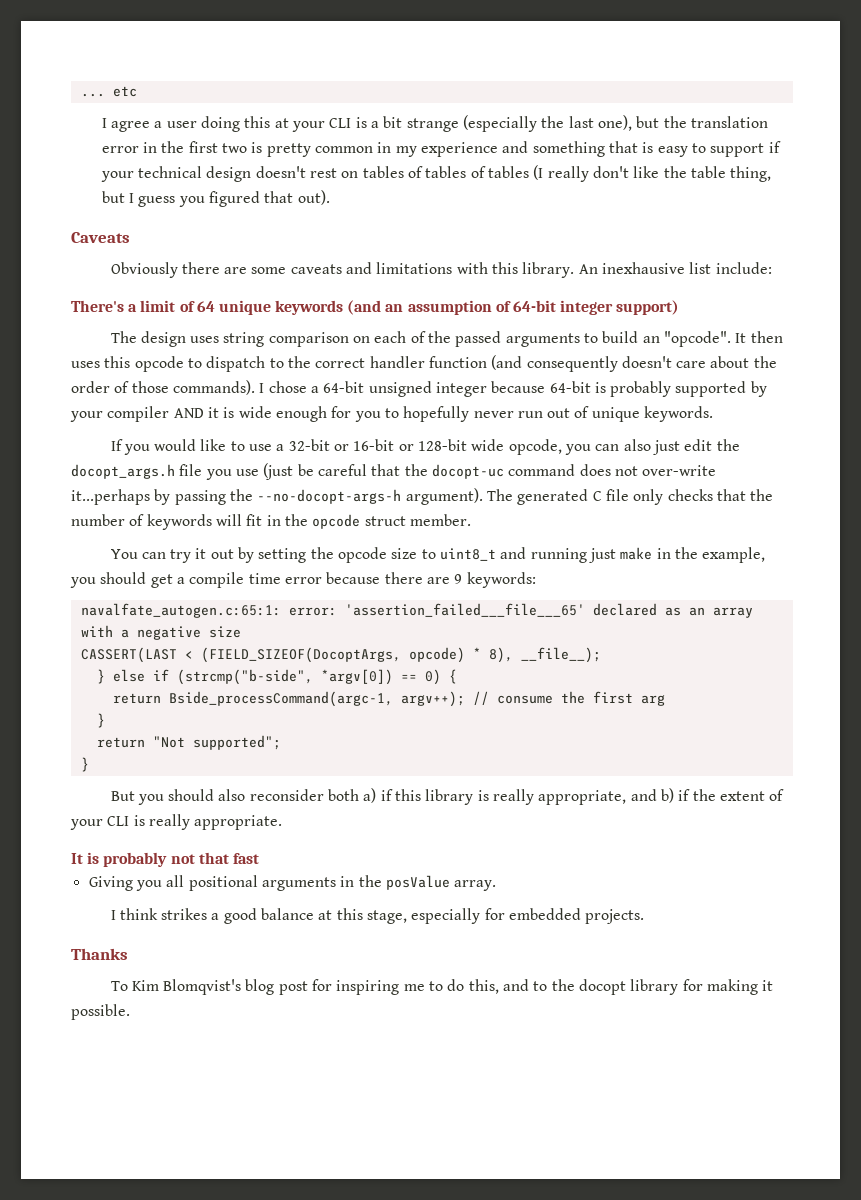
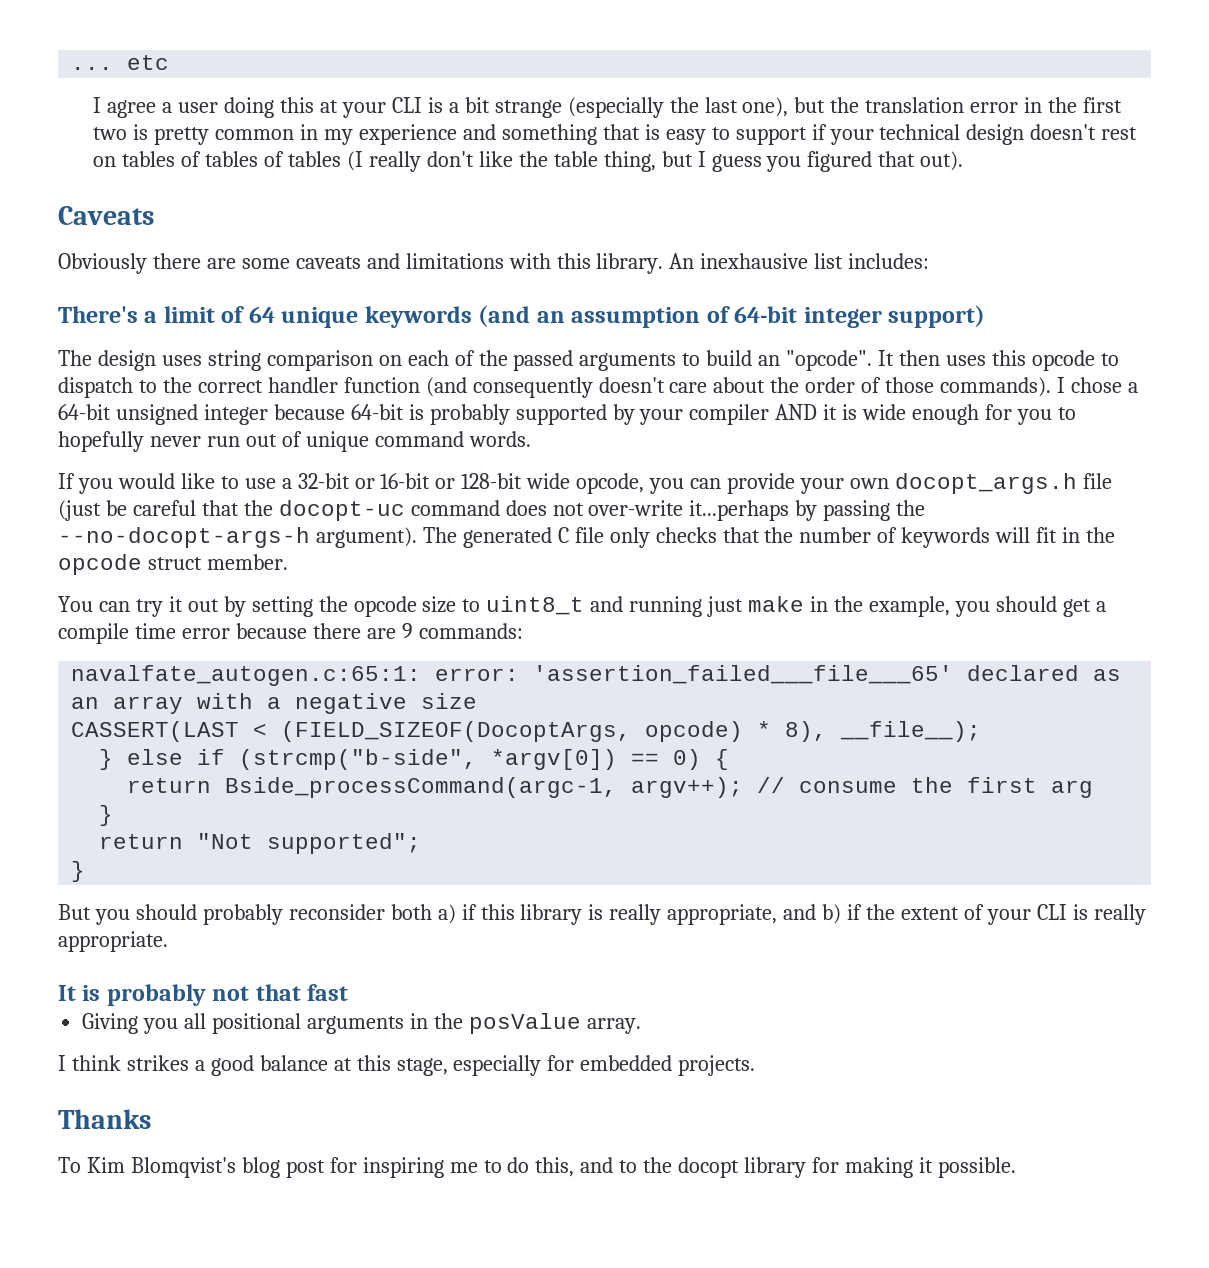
[715,262,772,274] include: -> [848,253,930,269] includes:
[644,406,714,422] keywords. -> [374,431,531,447] command words.
[623,439,740,455] [71,464,259,480] also just edit the docopt_args.h file you use -> [727,473,1112,494] provide your own docopt_args.h file
[466,572,536,588] keywords: -> [418,623,523,639] commands:
[218,789,246,801] also -> [202,904,283,925] probably

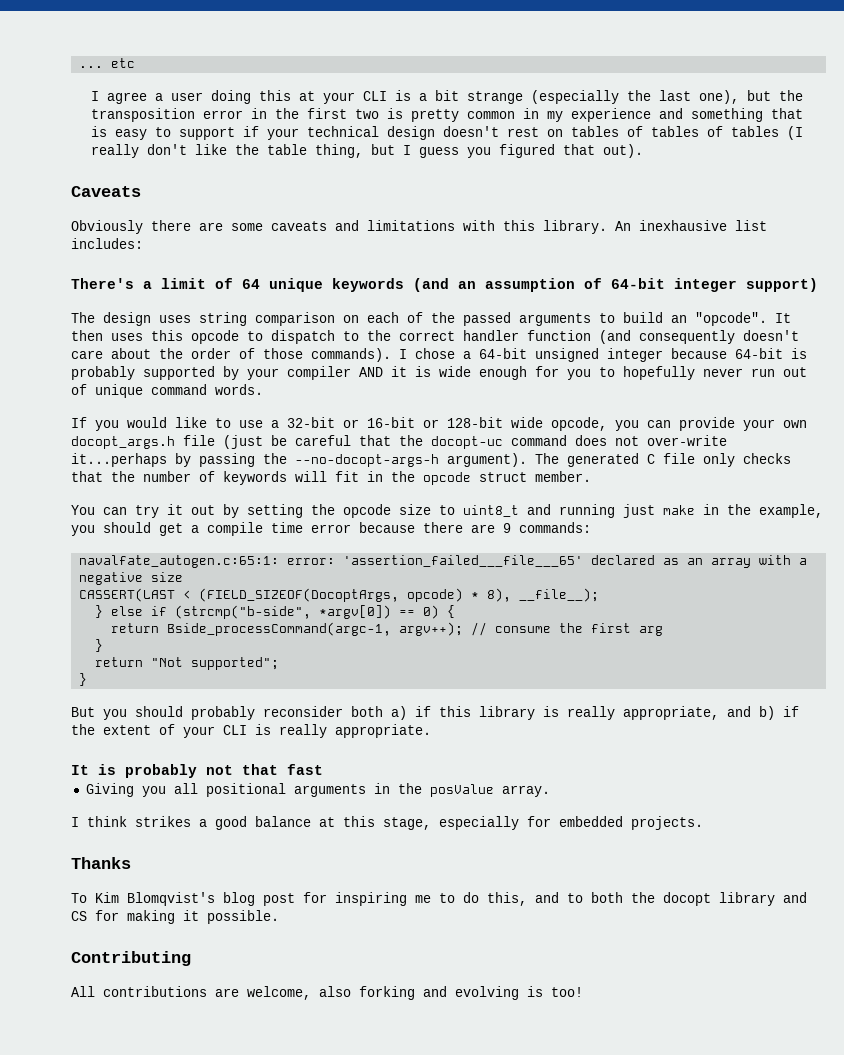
[865,97,965,113] translation -> [90,108,195,122] transposition
(638, 1166) none -> [591,892,623,903] both
(807, 1167) none -> [783,892,807,903] [71,911,87,921] and CS
(1016, 1167) none -> [71,951,191,966] [71,986,583,1000] // Contributing // All contributions are welcome, also forking and evolving is too!

